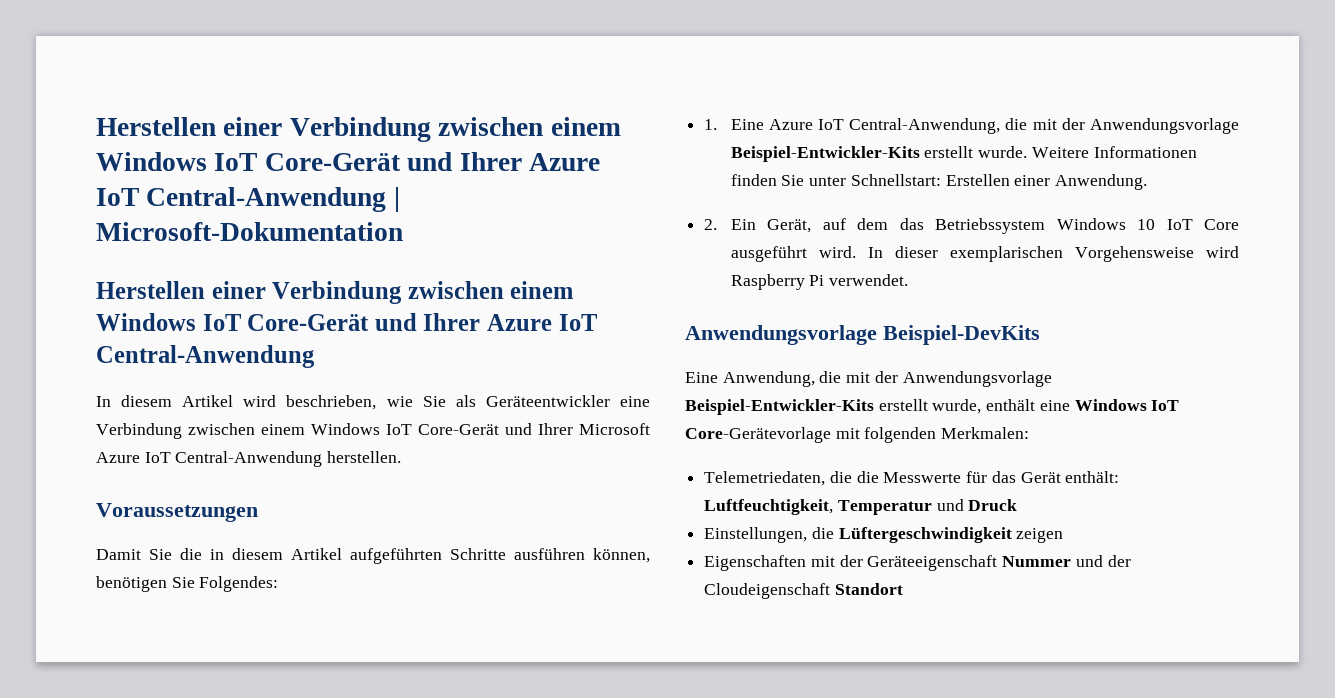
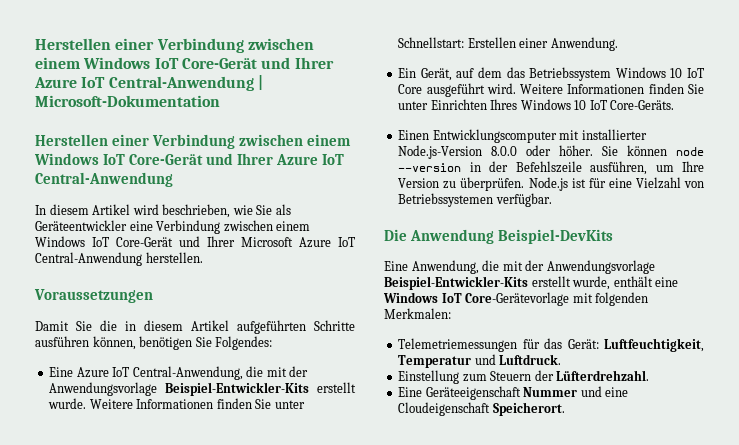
[704,119,718,130] 1. -> (273, 343) none
[704,219,718,230] 2. -> (618, 44) none
[867,246,1239,262] [730,274,909,290] [685,325,877,345] In dieser exemplarischen Vorgehensweise wird Raspberry Pi verwendet. // Anwendungsvorlage -> [520,83,704,94] [398,99,675,110] [398,129,647,143] [398,145,704,159] [398,161,704,175] [398,177,704,191] [398,193,552,207] [384,229,494,244] Weitere Informationen finden Sie unter Einrichten Ihres Windows 10 IoT Core-Geräts. // Einen Entwicklungscomputer mit installierter Node.js-Version 8.0.0 oder höher. Sie können node --version in der Befehlszeile ausführen, um Ihre Version zu überprüfen. Node.js ist für eine Vielzahl von Betriebssystemen verfügbar. // Die Anwendung
[704,471,1120,486] [704,499,1018,515] [704,527,1064,543] [704,555,1131,571] [704,583,903,599] Telemetriedaten, die die Messwerte für das Gerät enthält: Luftfeuchtigkeit, Temperatur und Druck // Einstellungen, die Lüftergeschwindigkeit zeigen // Eigenschaften mit der Geräteeigenschaft Nummer und der Cloudeigenschaft Standort -> [398,338,704,352] [398,354,562,368] [398,370,650,384] [398,386,629,400] [398,402,565,416] Telemetriemessungen für das Gerät: Luftfeuchtigkeit, Temperatur und Luftdruck. // Einstellung zum Steuern der Lüfterdrehzahl. // Eine Geräteeigenschaft Nummer und eine Cloudeigenschaft Speicherort.

